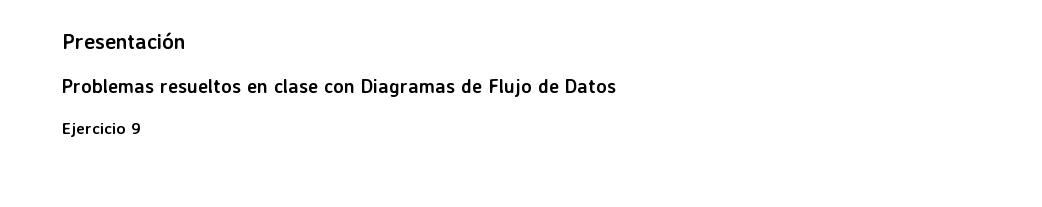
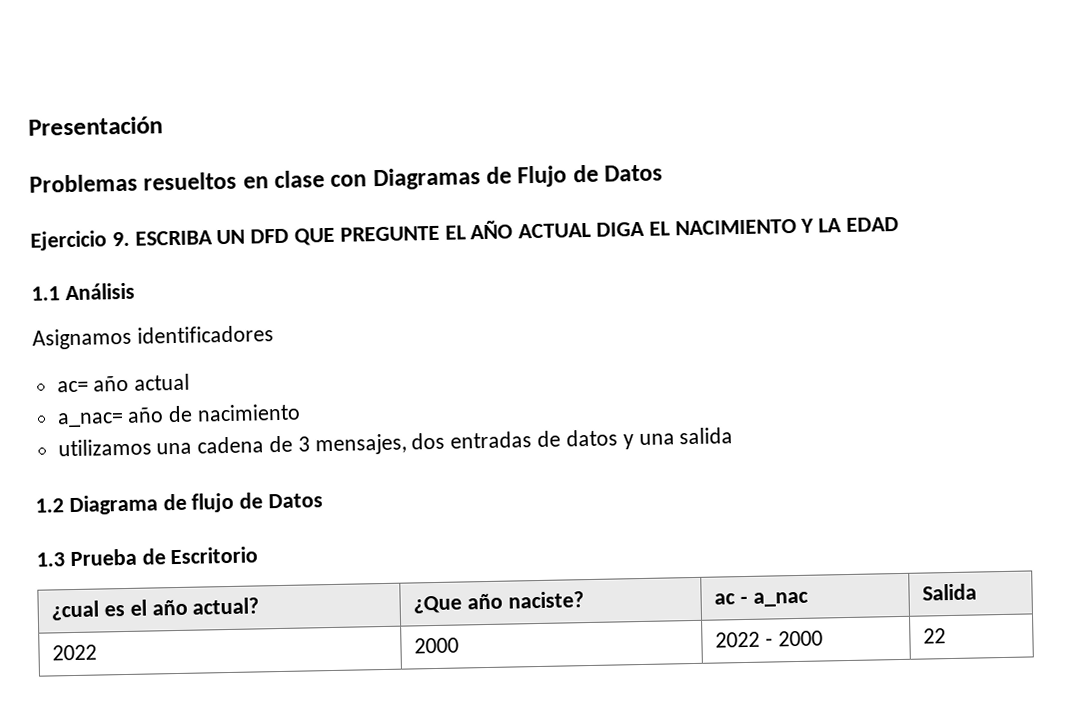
[131,123,141,134] 9 -> [111,216,900,247] [31,282,135,301] [32,325,274,350] [56,373,191,393] [56,403,302,428] [57,427,734,457] [35,492,324,516] [36,546,259,567] [51,597,260,621] [413,591,584,614] [714,591,808,607] [922,583,978,601] [52,644,98,661] [414,637,460,654] [715,630,823,648] [923,628,947,644] 9. ESCRIBA UN DFD QUE PREGUNTE EL AÑO ACTUAL DIGA EL NACIMIENTO Y LA EDAD // 1.1 Análisis // Asignamos identificadores // ac= año actual // a_nac= año de nacimiento // utilizamos una cadena de 3 mensajes, dos entradas de datos y una salida // 1.2 Diagrama de flujo de Datos // 1.3 Prueba de Escritorio // ¿cual es el año actual? | ¿Que año naciste? | ac - a_nac | Salida // 2022 | 2000 | 2022 - 2000 | 22

